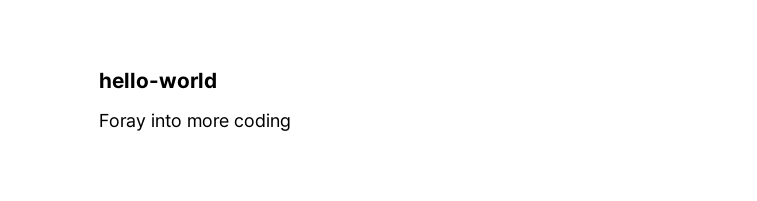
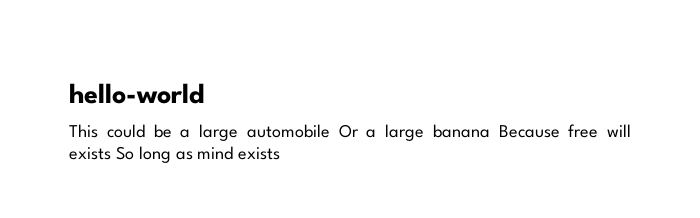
[99,113,291,131] Foray into more coding -> [69,124,631,141] [69,146,281,163] This could be a large automobile Or a large banana Because free will exists So long as mind exists

